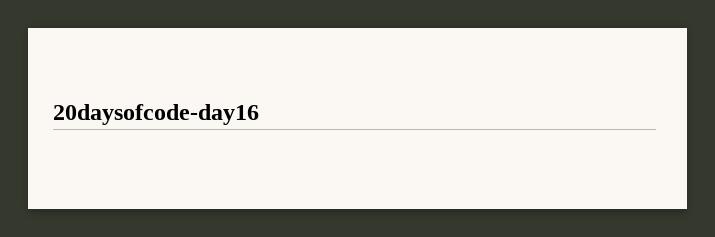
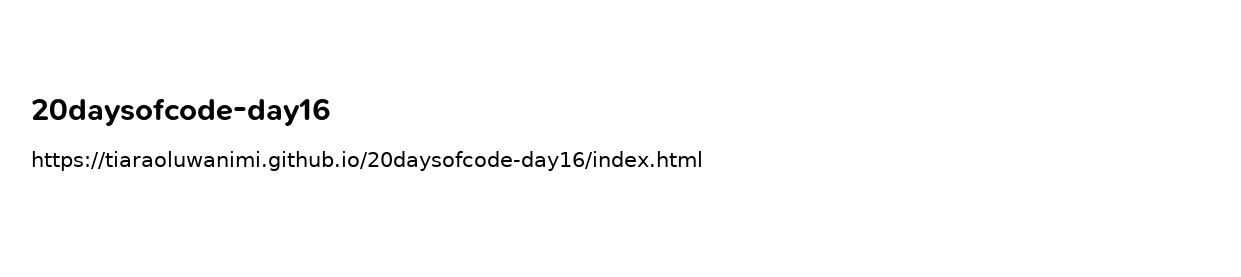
(259, 114) none -> [31,151,703,171] // https://tiaraoluwanimi.github.io/20daysofcode-day16/index.html

